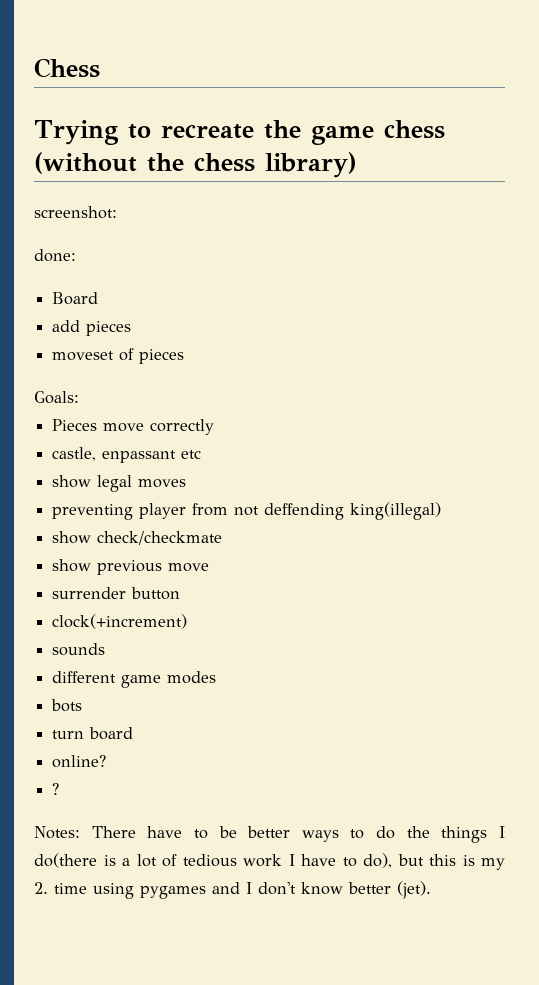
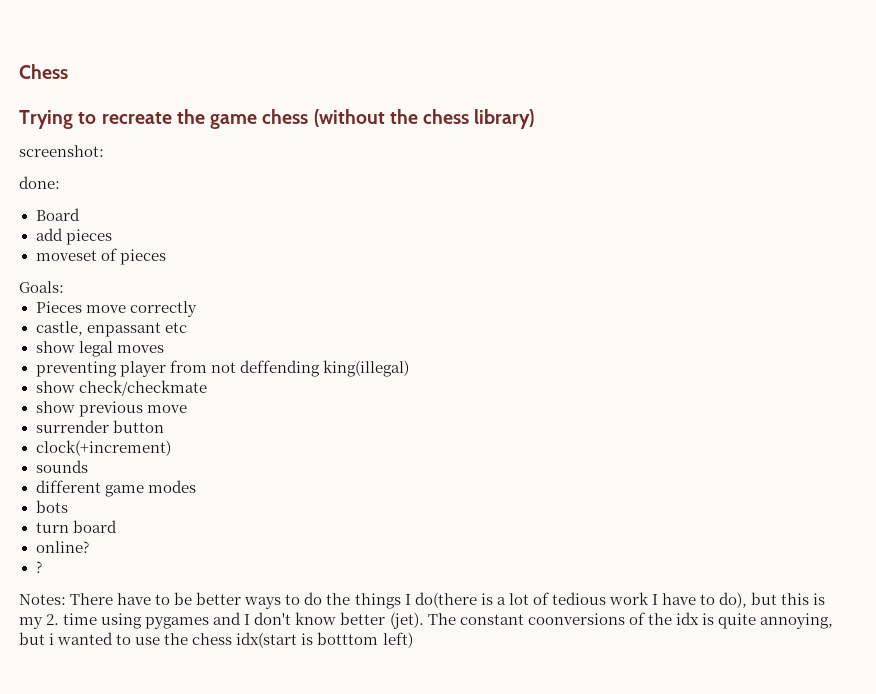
(431, 890) none -> [427,612,833,629] [19,632,413,648] The constant coonversions of the idx is quite annoying, but i wanted to use the chess idx(start is botttom left)

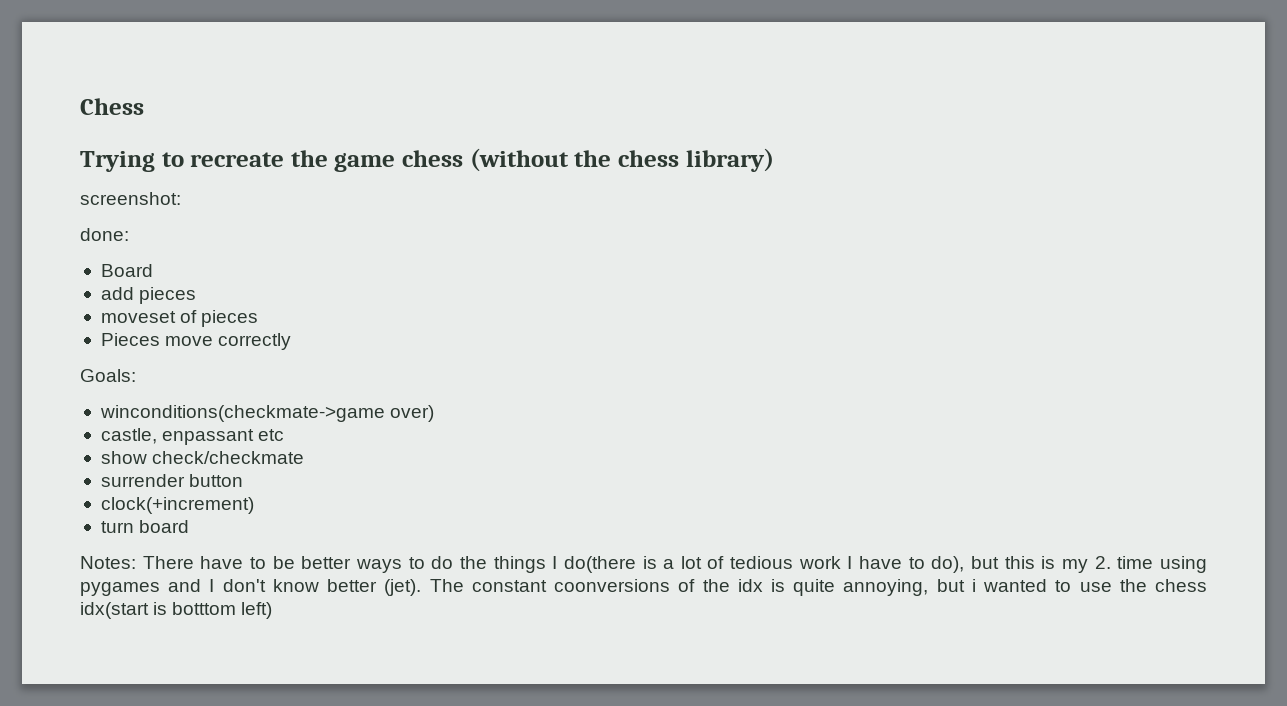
[19,281,64,293] // Goals: -> (259, 318) none
(197, 309) none -> [80,369,136,382] [99,405,435,422] // Goals: // winconditions(checkmate->game over)
[35,341,164,357] [35,360,409,377] // show legal moves // preventing player from not deffending king(illegal) -> (285, 435) none
[35,401,187,417] // show previous move -> (305, 457) none
[35,460,88,473] [35,480,196,497] [35,500,68,513] // sounds // different game modes // bots -> (254, 505) none
[35,541,89,553] [35,561,42,573] // online? // ? -> (190, 526) none

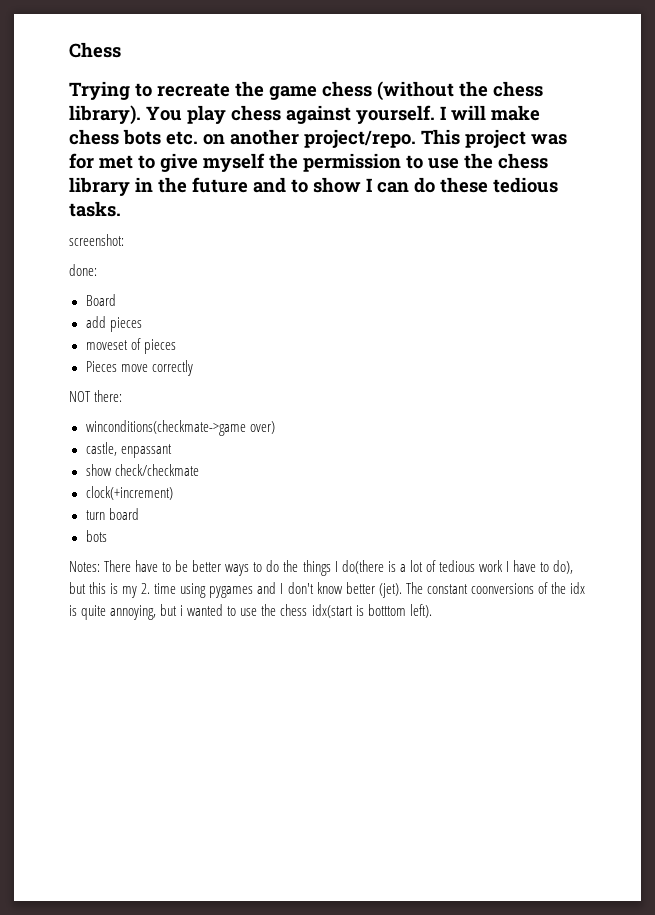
[685,148,774,172] library) -> [69,105,540,125] [69,129,567,148] [69,153,548,172] [69,177,558,196] [69,201,121,217] library). You play chess against yourself. I will make chess bots etc. on another project/repo. This project was for met to give myself the permission to use the chess library in the future and to show I can do these tedious tasks.
[80,369,136,382] Goals: -> [69,390,123,402] NOT there:
[258,429,285,441] etc -> (172, 451) none
[100,474,244,487] // surrender button -> (199, 470) none
(190, 526) none -> [85,530,107,542] // bots
[241,602,273,619] left) -> [409,604,432,618] left).

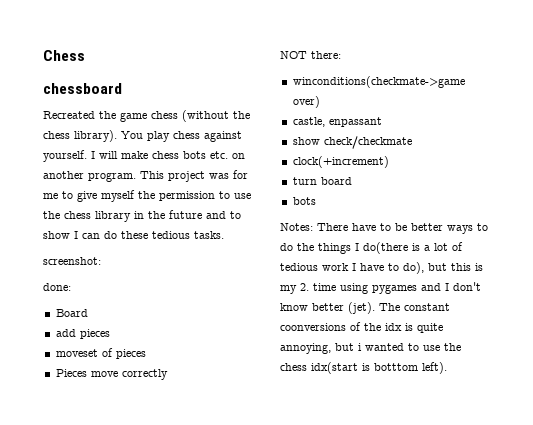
[69,81,230,100] Trying to recreate -> [43,83,122,94] [43,111,95,119] chessboard // Recreated
[304,129,416,148] project/repo. -> [88,172,136,182] program.
[99,155,133,169] met -> [43,193,58,199] me

